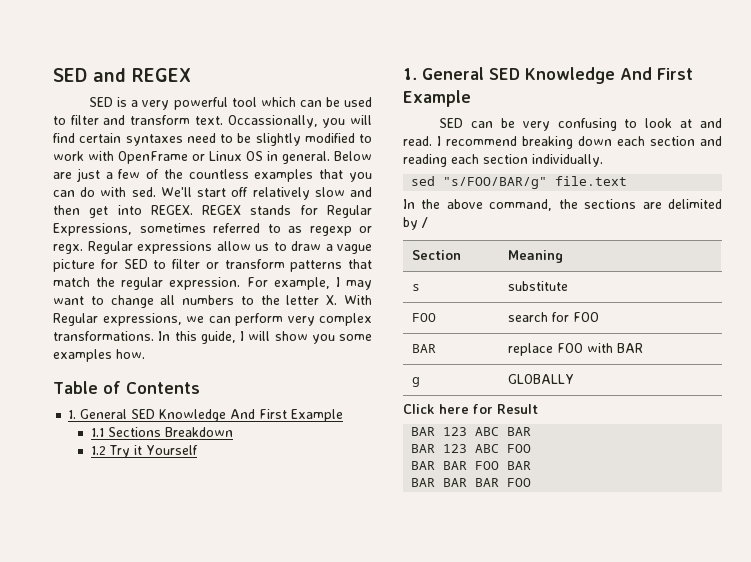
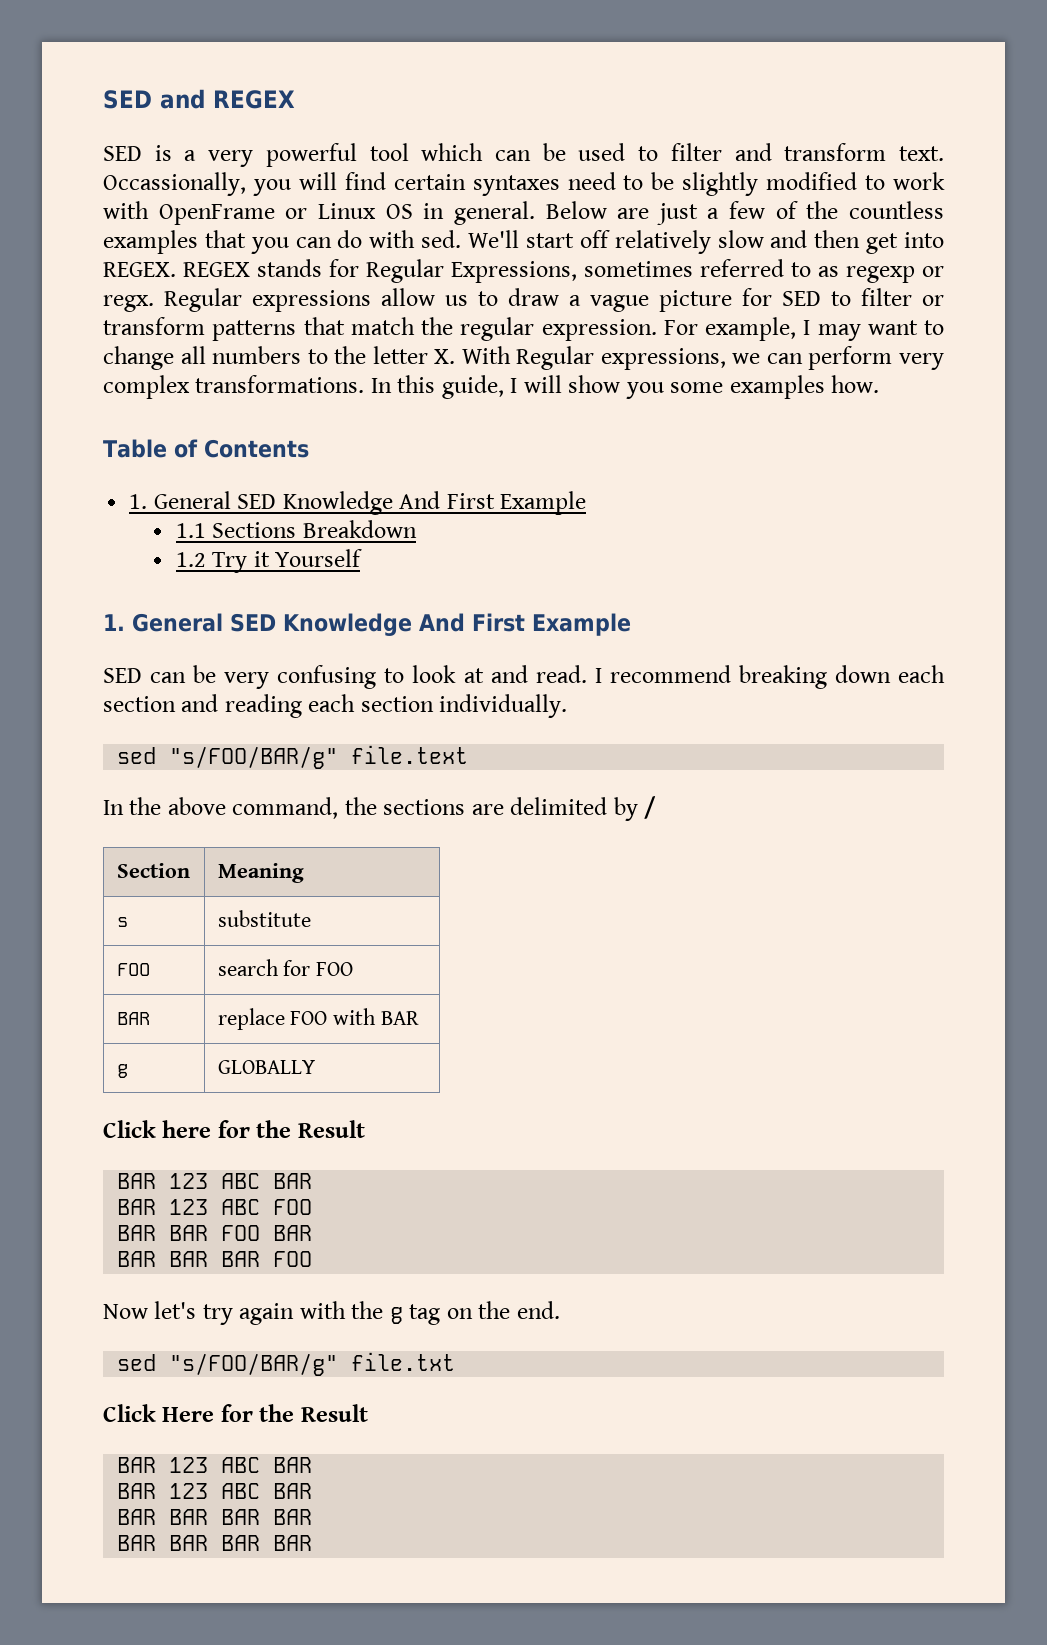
(493, 409) none -> [256,1120,292,1138] the
(532, 482) none -> [103,1301,560,1325] [117,1352,456,1376] [103,1404,368,1422] [117,1457,313,1473] [117,1483,313,1499] [117,1509,313,1525] [117,1535,313,1551] // Now let's try again with the g tag on the end. // sed "s/FOO/BAR/g" file.txt // Click Here for the Result // BAR 123 ABC BAR // BAR 123 ABC BAR // BAR BAR BAR BAR // BAR BAR BAR BAR

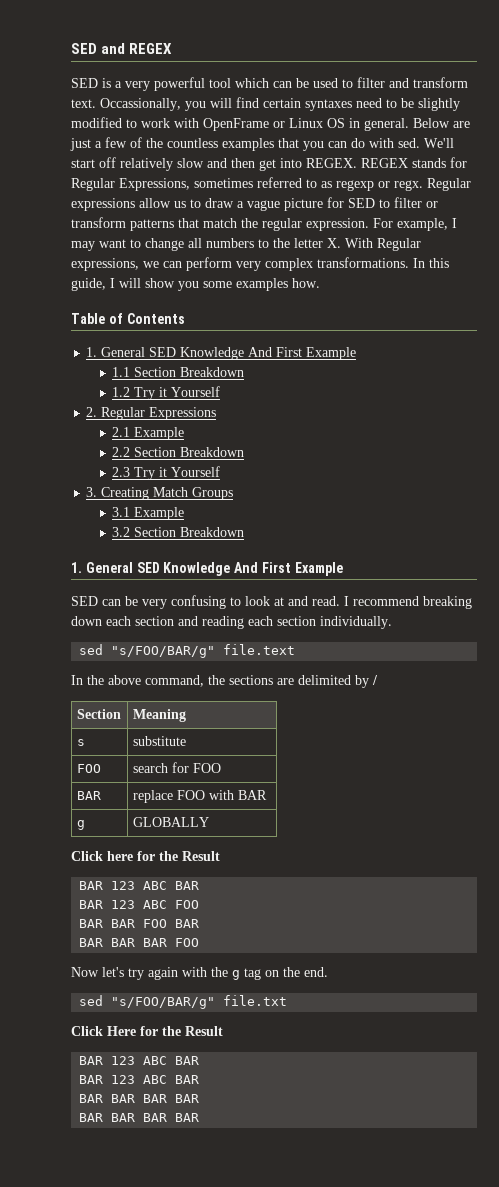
[212,522,297,538] Sections -> [134,367,177,377] Section
(362, 558) none -> [86,407,217,420] [112,427,185,440] [112,447,245,457] [112,466,221,480] [86,487,234,500] [112,507,185,520] [112,527,245,537] // 2. Regular Expressions // 2.1 Example // 2.2 Section Breakdown // 2.3 Try it Yourself // 3. Creating Match Groups // 3.1 Example // 3.2 Section Breakdown

